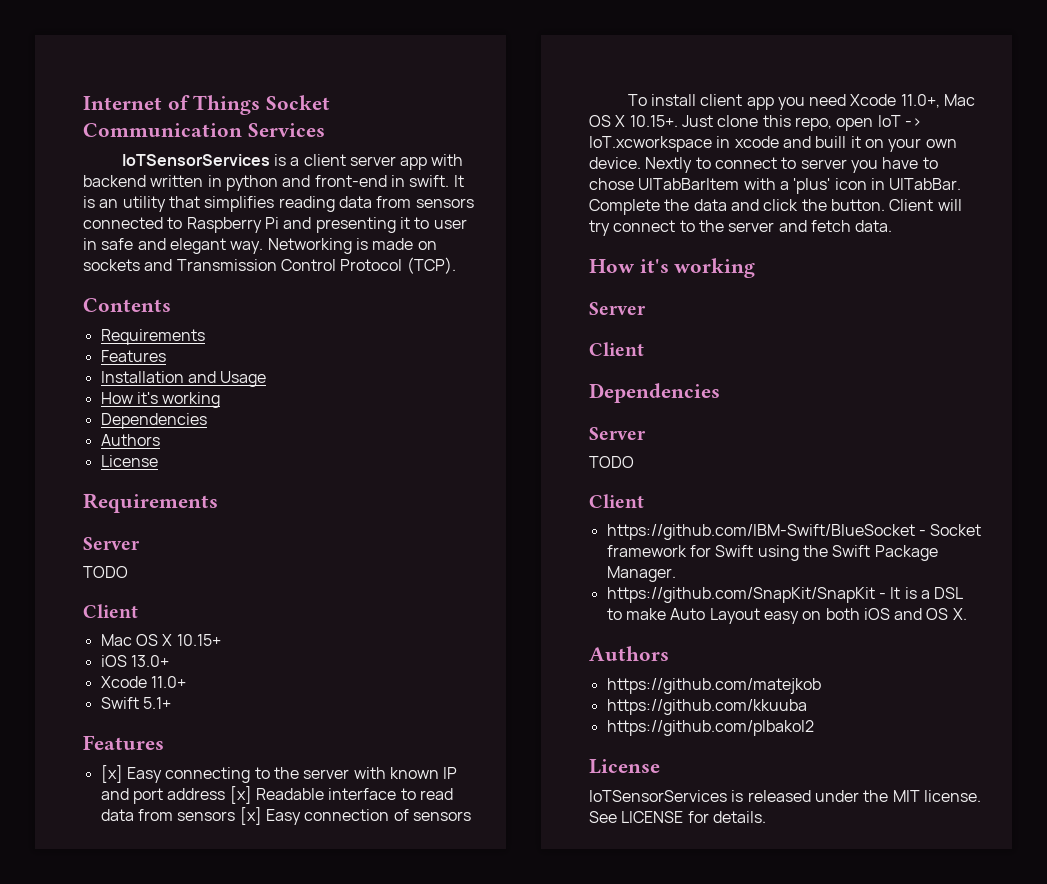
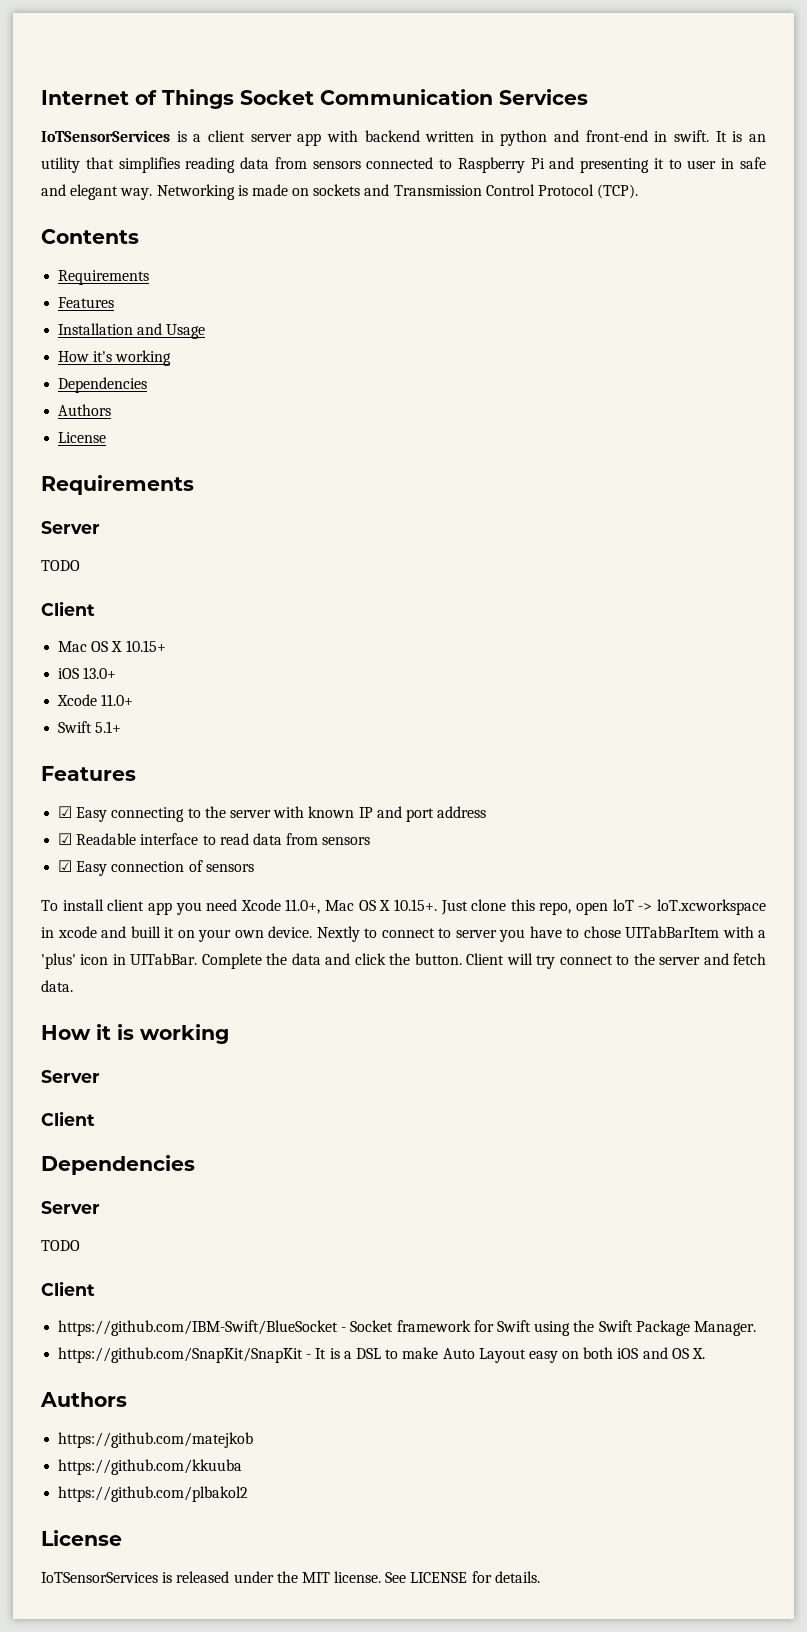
[100,765,123,783] [x] -> [58,806,73,818] ☑
[229,786,252,804] [x] -> [58,833,73,845] // ☑
[239,807,262,825] [x] -> [58,860,73,872] // ☑
[639,259,669,273] it's -> [96,1024,134,1040] it is

